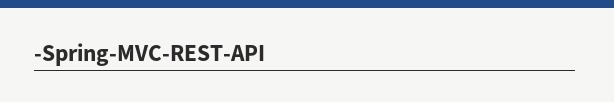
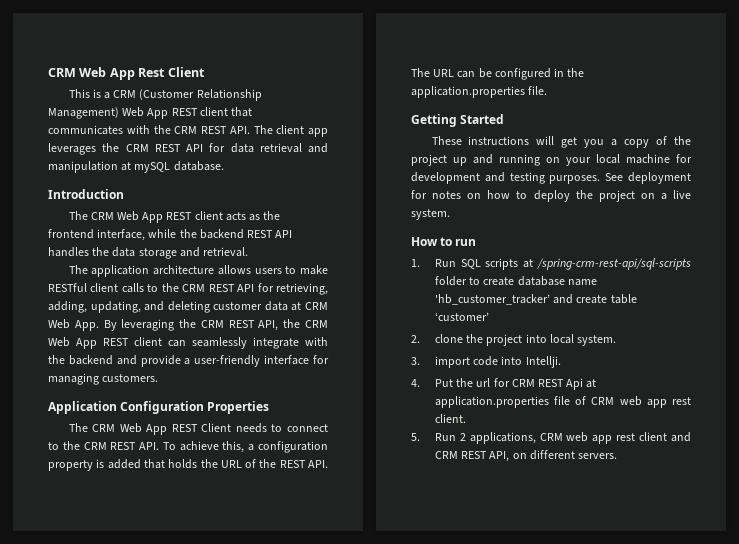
[34,43,265,66] -Spring-MVC-REST-API -> [48,67,205,80] [68,89,262,101] [48,107,253,119] [48,125,328,137] [48,143,328,155] [48,161,224,173] [48,189,124,199] [68,211,281,223] [48,229,293,241] [48,247,249,259] [68,265,328,277] [48,283,328,295] [48,301,329,313] [48,319,328,331] [48,337,328,349] [48,355,329,367] [48,373,159,385] [48,401,270,414] [68,423,328,435] [48,441,328,453] [48,459,328,471] [411,68,585,80] [411,86,548,98] [411,114,505,127] [431,136,691,148] [411,154,692,166] [411,172,691,184] [411,190,691,202] [411,209,450,220] [411,237,477,246] [411,258,691,270] [434,276,597,286] [434,294,637,305] [434,312,489,321] [411,334,617,346] [411,356,561,368] [411,378,597,390] [434,396,691,408] [434,414,466,423] [411,432,691,444] [434,450,618,462] CRM Web App Rest Client // This is a CRM (Customer Relationship Management) Web App REST client that communicates with the CRM REST API. The client app leverages the CRM REST API for data retrieval and manipulation at mySQL database. // Introduction // The CRM Web App REST client acts as the frontend interface, while the backend REST API handles the data storage and retrieval. // The application architecture allows users to make RESTful client calls to the CRM REST API for retrieving, adding, updating, and deleting customer data at CRM Web App. By leveraging the CRM REST API, the CRM Web App REST client can seamlessly integrate with the backend and provide a user-friendly interface for managing customers. // Application Configuration Properties // The CRM Web App REST Client needs to connect to the CRM REST API. To achieve this, a configuration property is added that holds the URL of the REST API. The URL can be configured in the application.properties file. // Getting Started // These instructions will get you a copy of the project up and running on your local machine for development and testing purposes. See deployment for notes on how to deploy the project on a live system. // How to run // 1. Run SQL scripts at /spring-crm-rest-api/sql-scripts folder to create database name 'hb_customer_tracker’ and create table ‘customer’ // 2. clone the project into local system. // 3. import code into Intellji. // 4. Put the url for CRM REST Api at application.properties file of CRM web app rest client. // 5. Run 2 applications, CRM web app rest client and CRM REST API, on different servers.

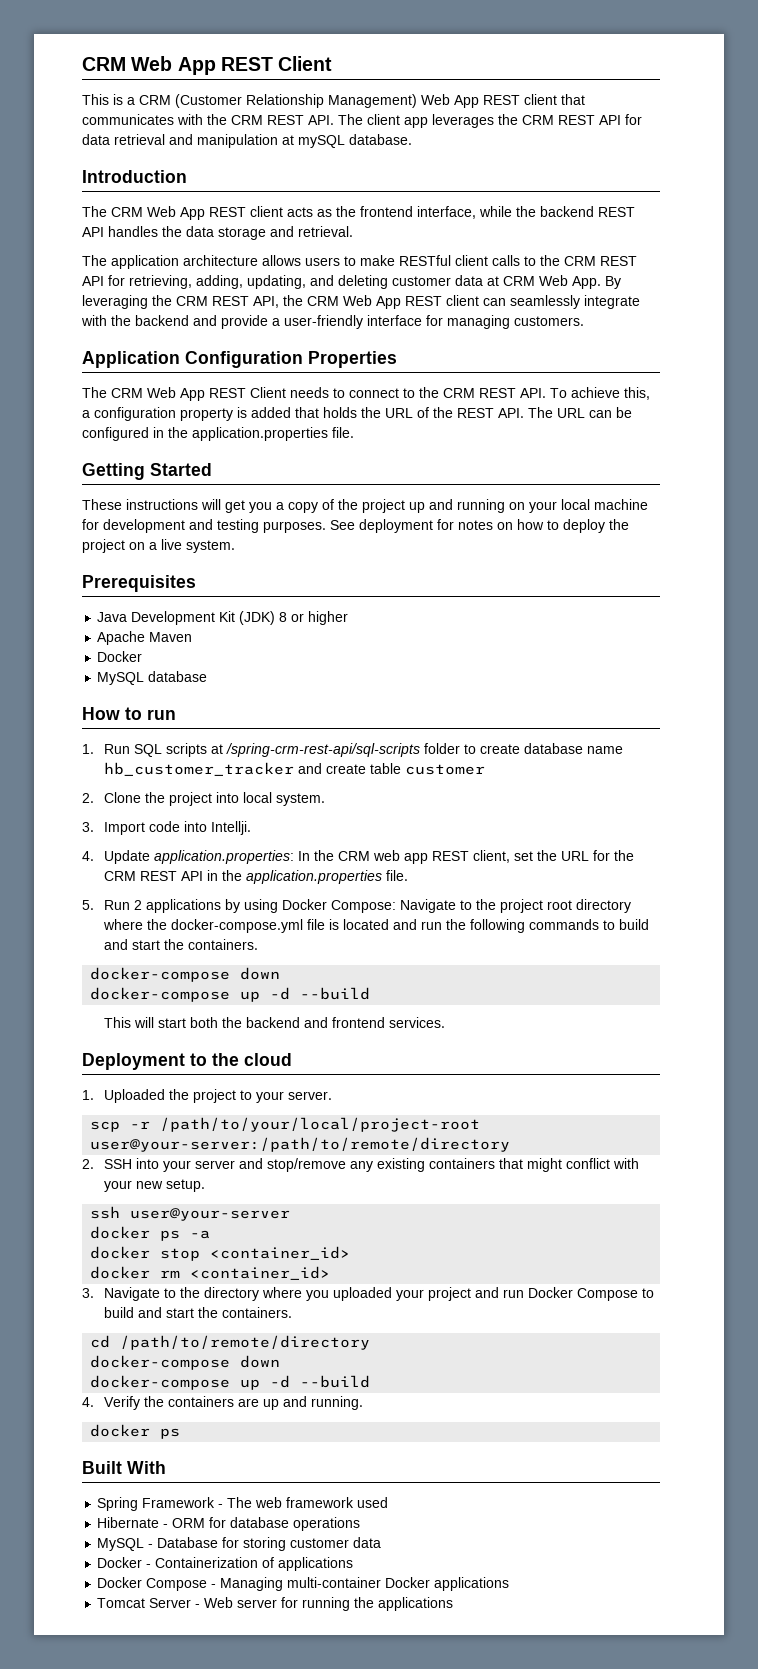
[48,67,166,80] CRM Web App Rest -> [82,56,273,75] CRM Web App REST
(450, 214) none -> [82,575,196,592] [97,611,349,625] [97,631,193,645] [97,651,143,662] [97,671,208,685] // Prerequisites // Java Development Kit (JDK) 8 or higher // Apache Maven // Docker // MySQL database
[434,294,550,305] 'hb_customer_tracker’ -> [104,762,295,776] hb_customer_tracker
[434,312,489,321] [411,334,463,343] ‘customer’ // 2. clone -> [405,764,486,775] [82,792,142,803] customer // 2. Clone
[434,356,470,368] import -> [104,822,146,835] Import
[434,378,597,390] [434,396,691,408] [434,414,466,423] [411,432,691,444] [434,450,618,462] Put the url for CRM REST Api at application.properties file of CRM web app rest client. // 5. Run 2 applications, CRM web app rest client and CRM REST API, on different servers. -> [104,850,635,864] [104,870,409,884] [82,899,632,913] [103,919,650,933] [104,939,259,950] [90,967,281,982] [90,987,371,1002] [104,1017,446,1028] [82,1053,292,1070] [82,1089,333,1103] [90,1117,481,1132] [90,1137,511,1152] [82,1158,640,1172] [104,1179,206,1192] [90,1206,291,1221] [90,1226,211,1241] [90,1246,351,1261] [90,1266,331,1280] [82,1287,655,1301] [104,1307,293,1318] [90,1335,371,1350] [90,1355,281,1370] [90,1375,371,1390] [82,1396,364,1410] [90,1424,181,1439] [82,1461,166,1474] [97,1497,389,1511] [97,1517,361,1531] [97,1537,382,1551] [97,1557,354,1571] [97,1577,510,1591] [97,1597,454,1611] Update application.properties: In the CRM web app REST client, set the URL for the CRM REST API in the application.properties file. // 5. Run 2 applications by using Docker Compose: Navigate to the project root directory where the docker-compose.yml file is located and run the following commands to build and start the containers. // docker-compose down // docker-compose up -d --build // This will start both the backend and frontend services. // Deployment to the cloud // 1. Uploaded the project to your server. // scp -r /path/to/your/local/project-root user@your-server:/path/to/remote/directory // 2. SSH into your server and stop/remove any existing containers that might conflict with your new setup. // ssh user@your-server // docker ps -a // docker stop <container_id> // docker rm <container_id> // 3. Navigate to the directory where you uploaded your project and run Docker Compose to build and start the containers. // cd /path/to/remote/directory // docker-compose down // docker-compose up -d --build // 4. Verify the containers are up and running. // docker ps // Built With // Spring Framework - The web framework used // Hibernate - ORM for database operations // MySQL - Database for storing customer data // Docker - Containerization of applications // Docker Compose - Managing multi-container Docker applications // Tomcat Server - Web server for running the applications

